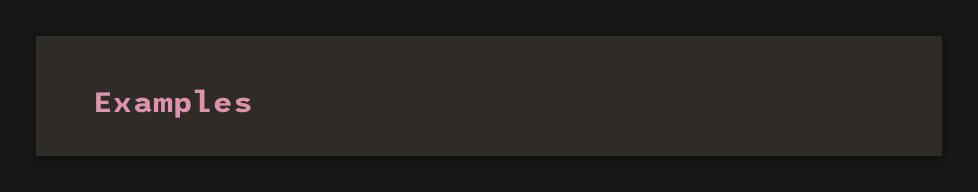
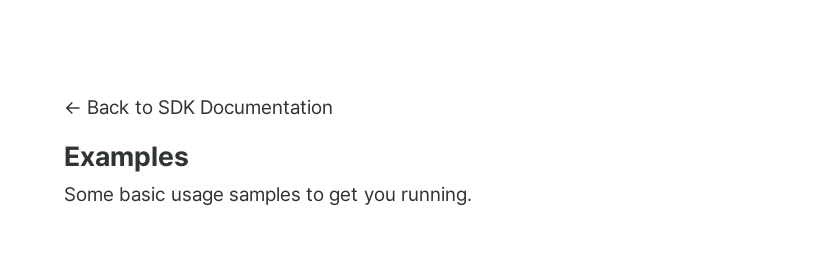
[93,89,253,118] Examples -> [64,99,334,115] [64,146,189,172] [64,186,472,206] ← Back to SDK Documentation // Examples // Some basic usage samples to get you running.

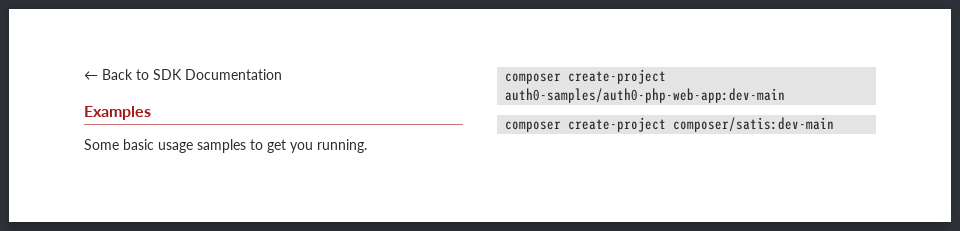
(472, 196) none -> [505,69,667,84] [505,88,786,103] [505,117,835,132] // composer create-project auth0-samples/auth0-php-web-app:dev-main // composer create-project composer/satis:dev-main

